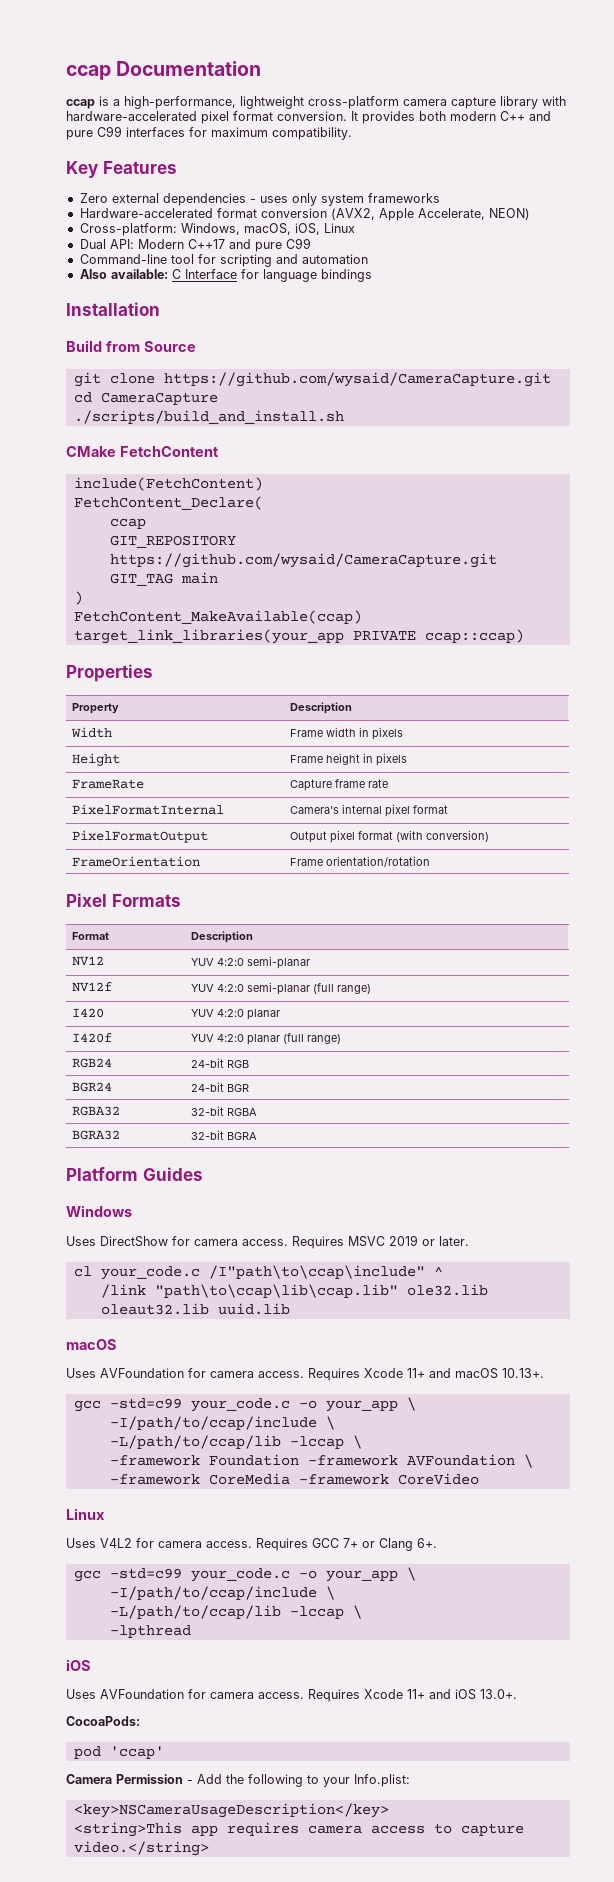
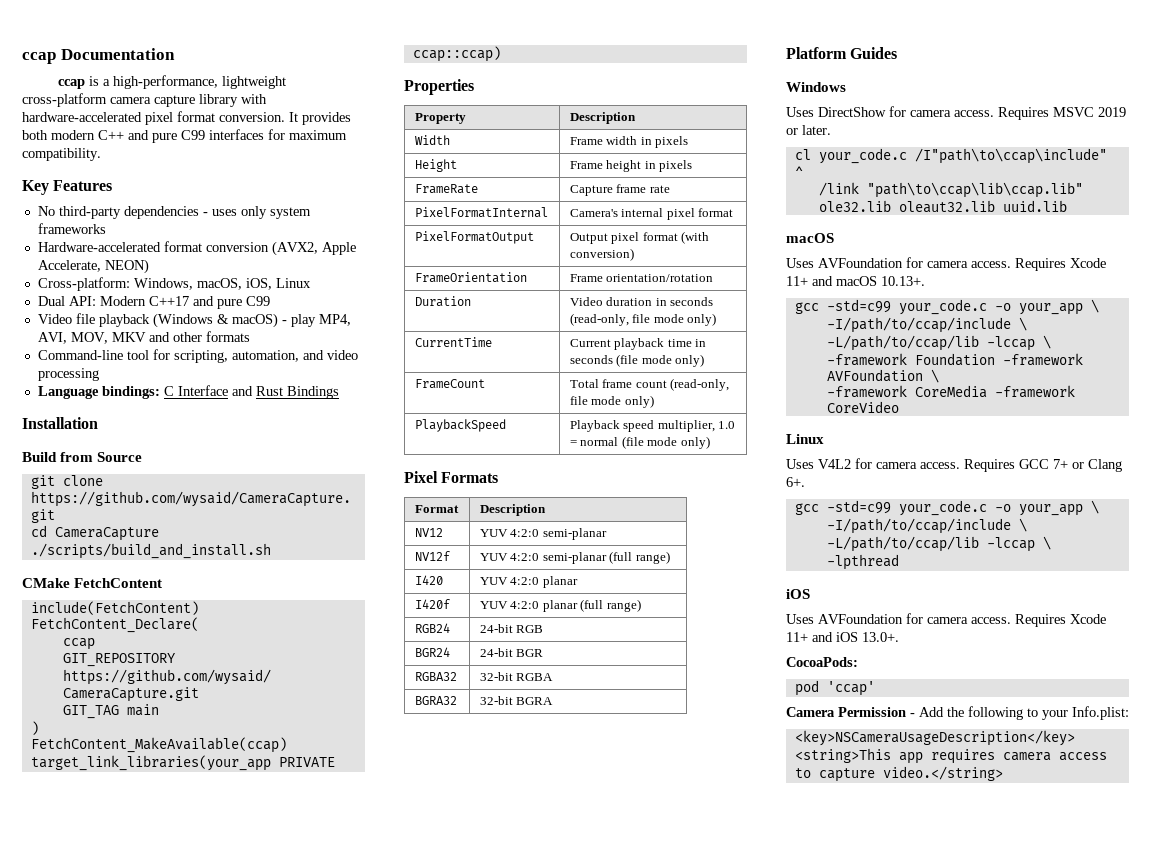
[79,193,159,203] Zero external -> [37,206,121,219] No third-party
[79,254,368,267] [79,269,372,282] Command-line tool for scripting and automation // Also available: C Interface for language bindings -> [37,313,351,328] [37,331,250,344] [37,349,358,363] [37,368,99,381] [37,385,339,399] Video file playback (Windows & macOS) - play MP4, AVI, MOV, MKV and other formats // Command-line tool for scripting, automation, and video processing // Language bindings: C Interface and Rust Bindings
(431, 861) none -> [414,296,471,307] [569,297,714,306] [569,313,717,326] [414,337,492,347] [569,338,707,350] [569,354,705,367] [414,379,485,389] [569,378,730,391] [569,395,654,408] [414,419,506,432] [569,420,736,432] [569,436,710,449] // Duration | Video duration in seconds (read-only, file mode only) // CurrentTime | Current playback time in seconds (file mode only) // FrameCount | Total frame count (read-only, file mode only) // PlaybackSpeed | Playback speed multiplier, 1.0 = normal (file mode only)

